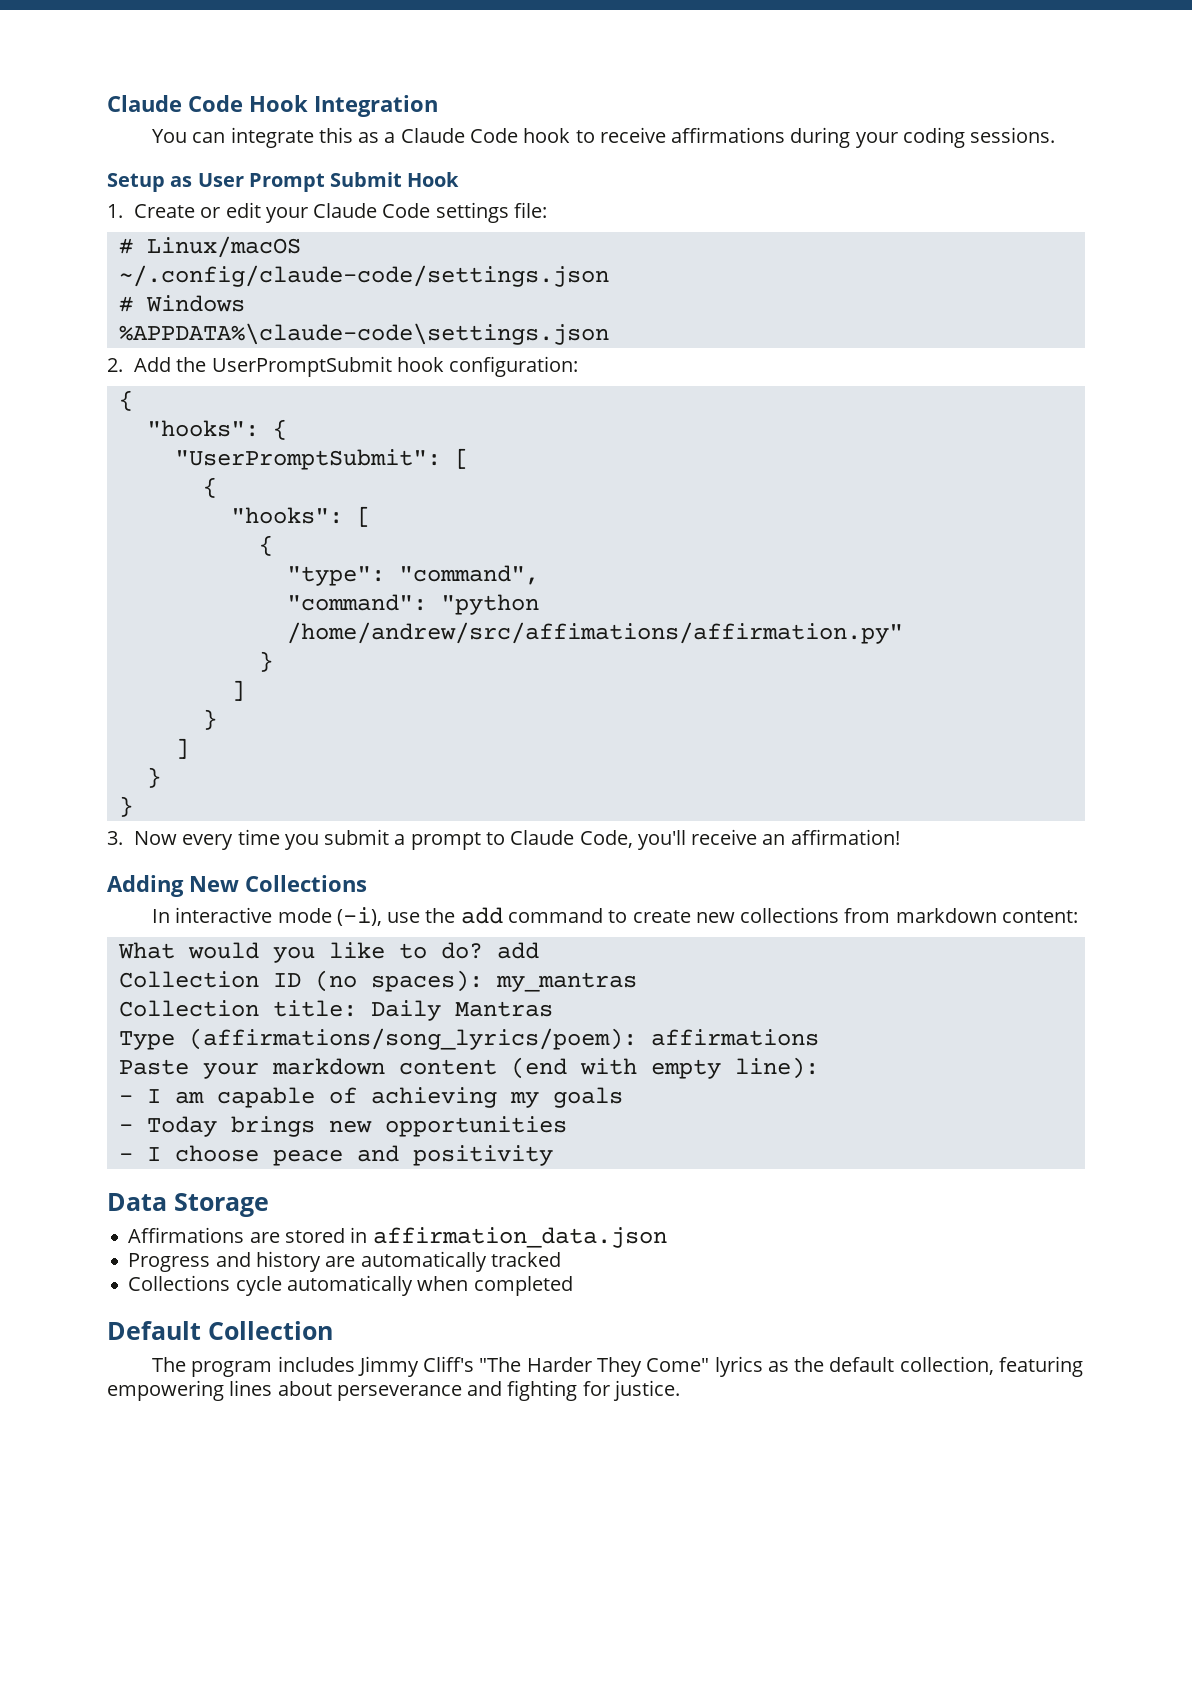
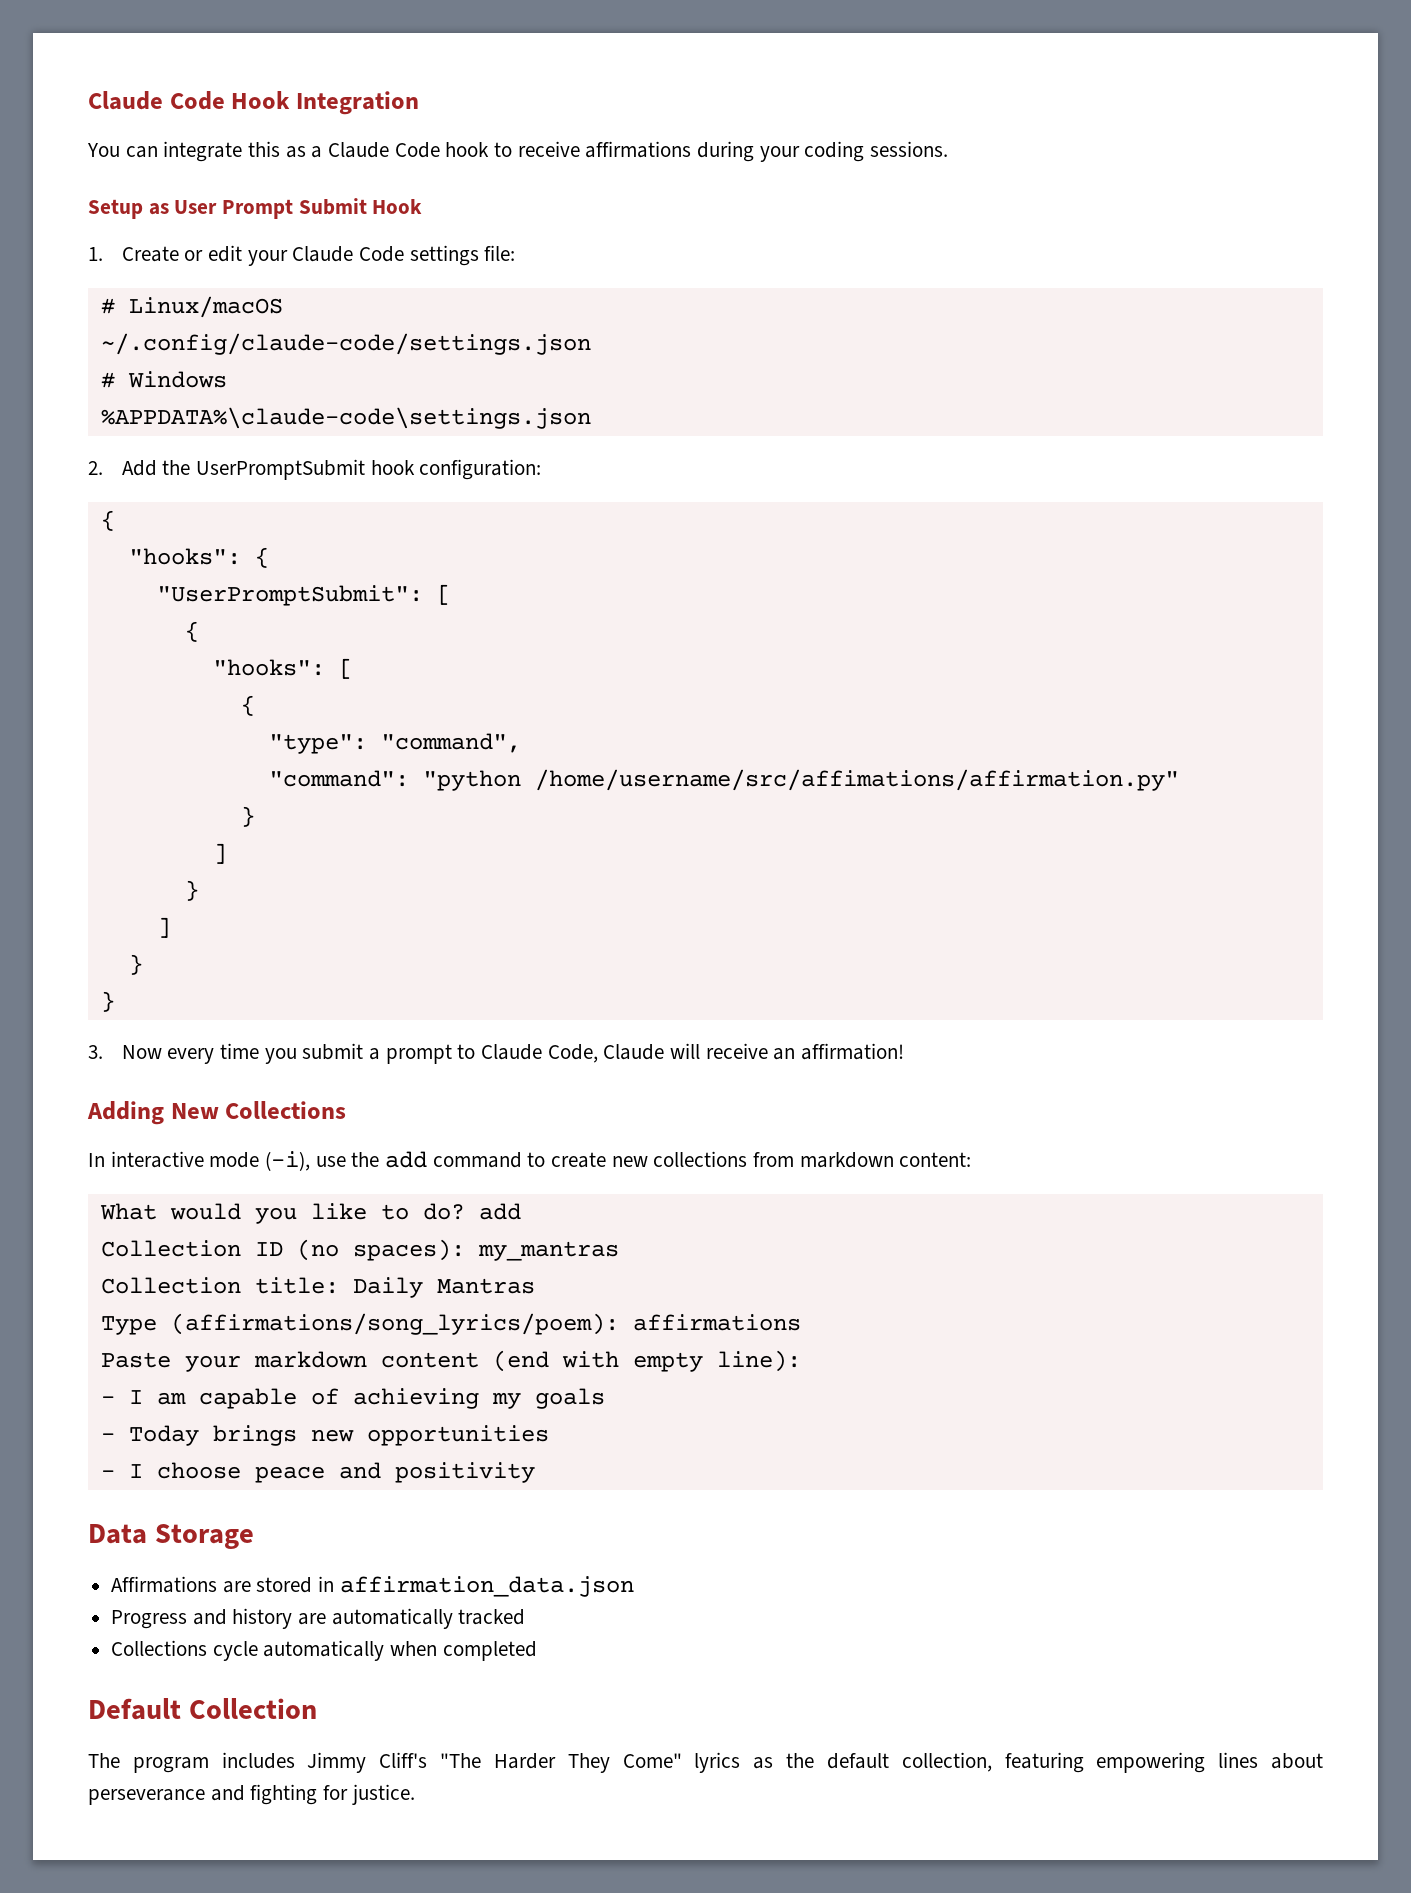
[286,622,903,644] /home/andrew/src/affimations/affirmation.py" -> [534,769,1179,791] /home/username/src/affimations/affirmation.py"
[637,830,686,850] you'll -> [603,1043,701,1060] Claude will

